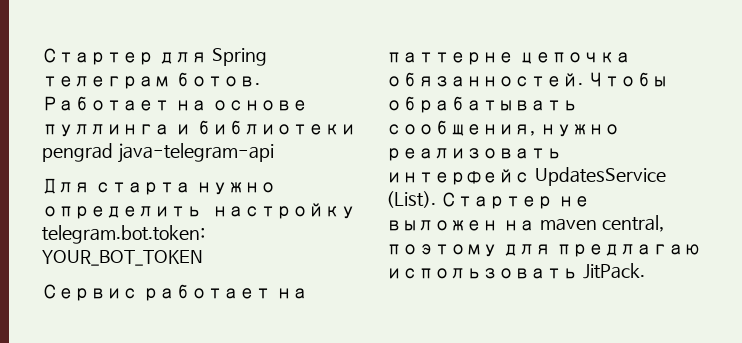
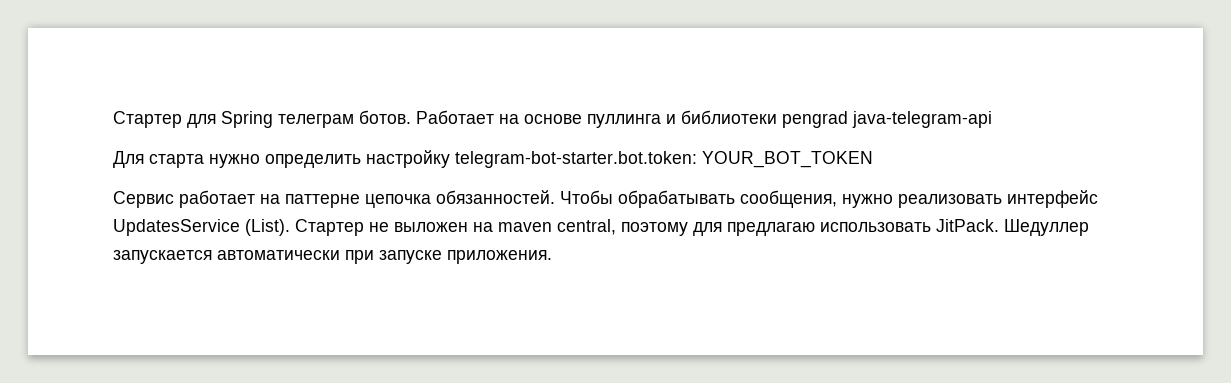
[42,225,205,244] telegram.bot.token: -> [455,151,697,168] telegram-bot-starter.bot.token:
(645, 271) none -> [1004,219,1089,236] [113,250,552,264] Шедуллер запускается автоматически при запуске приложения.

